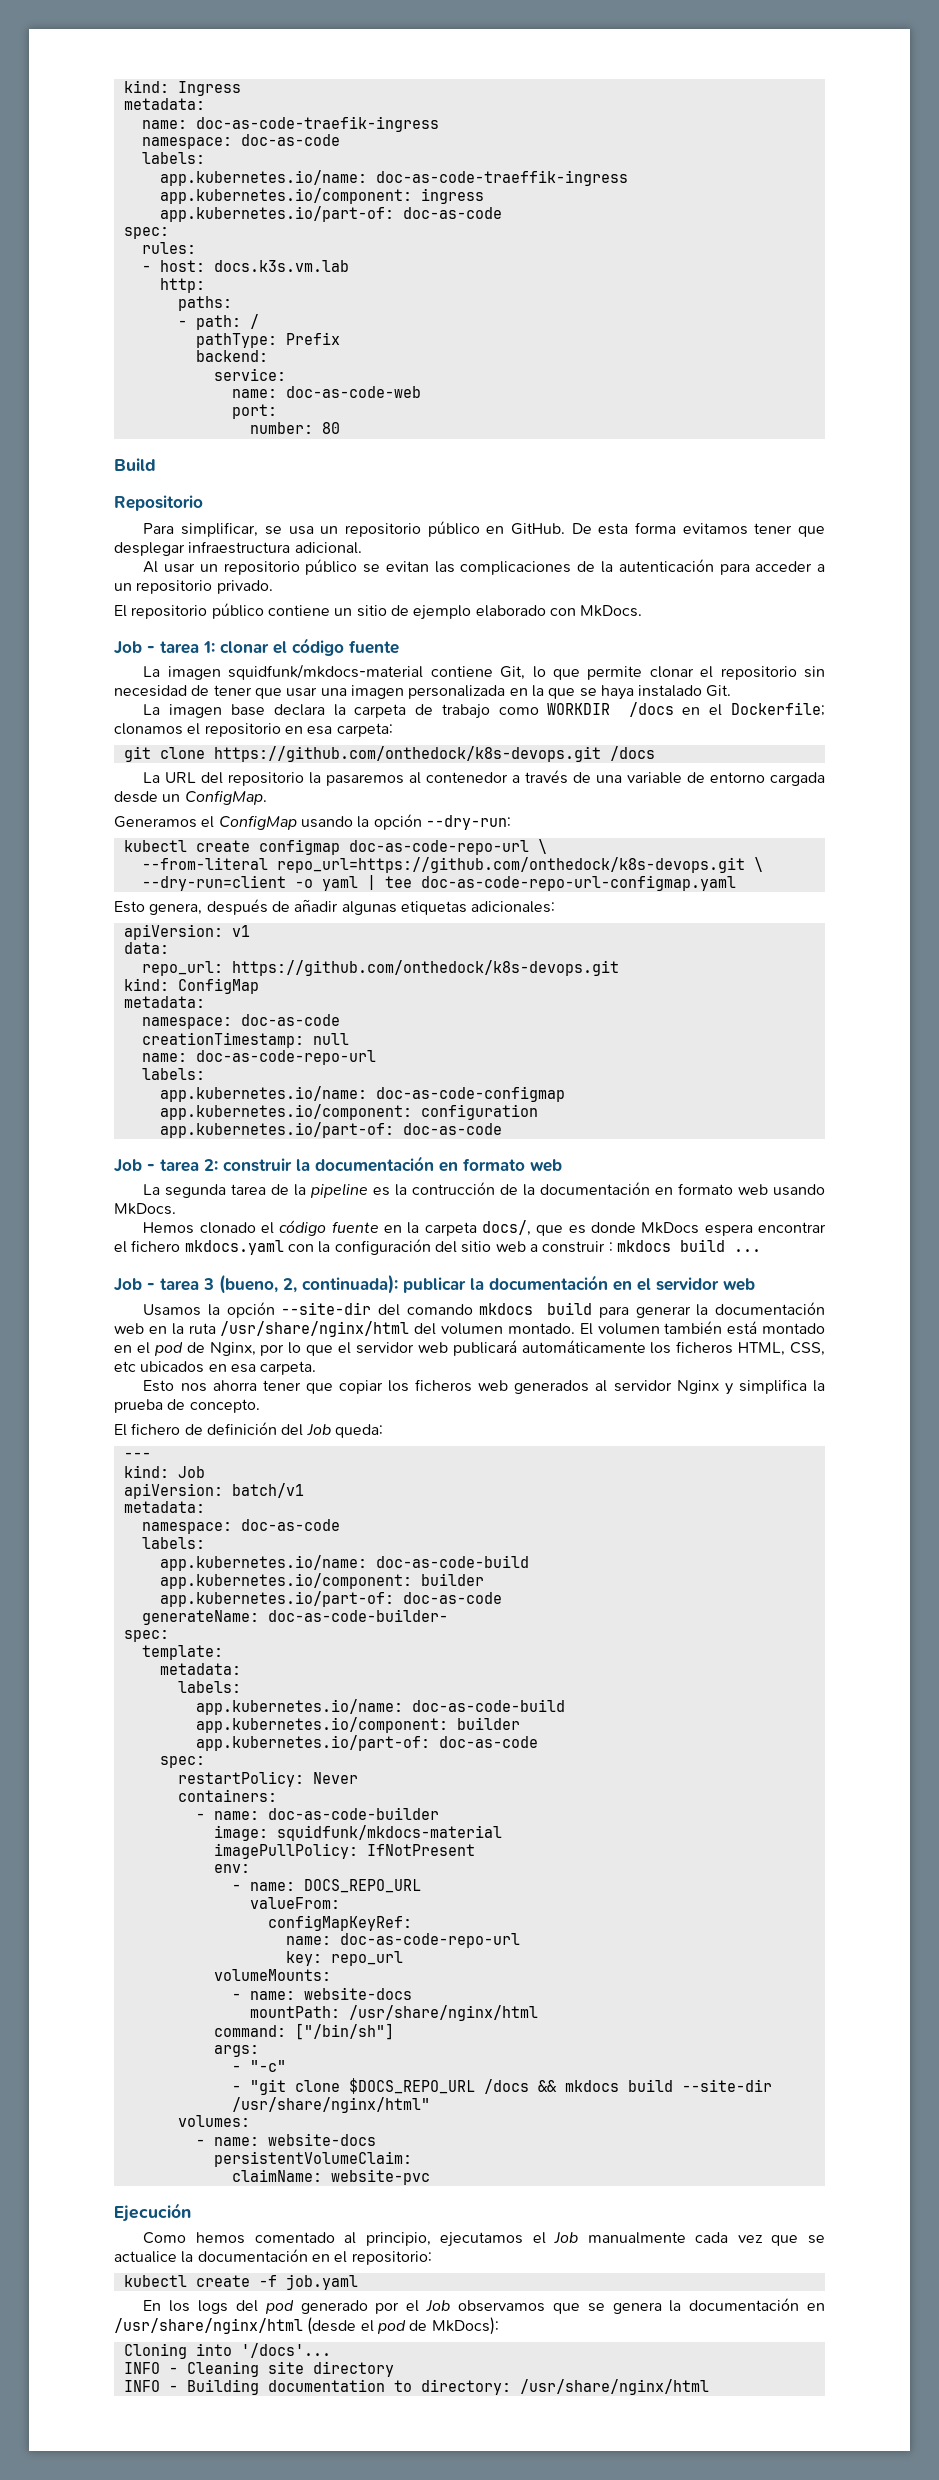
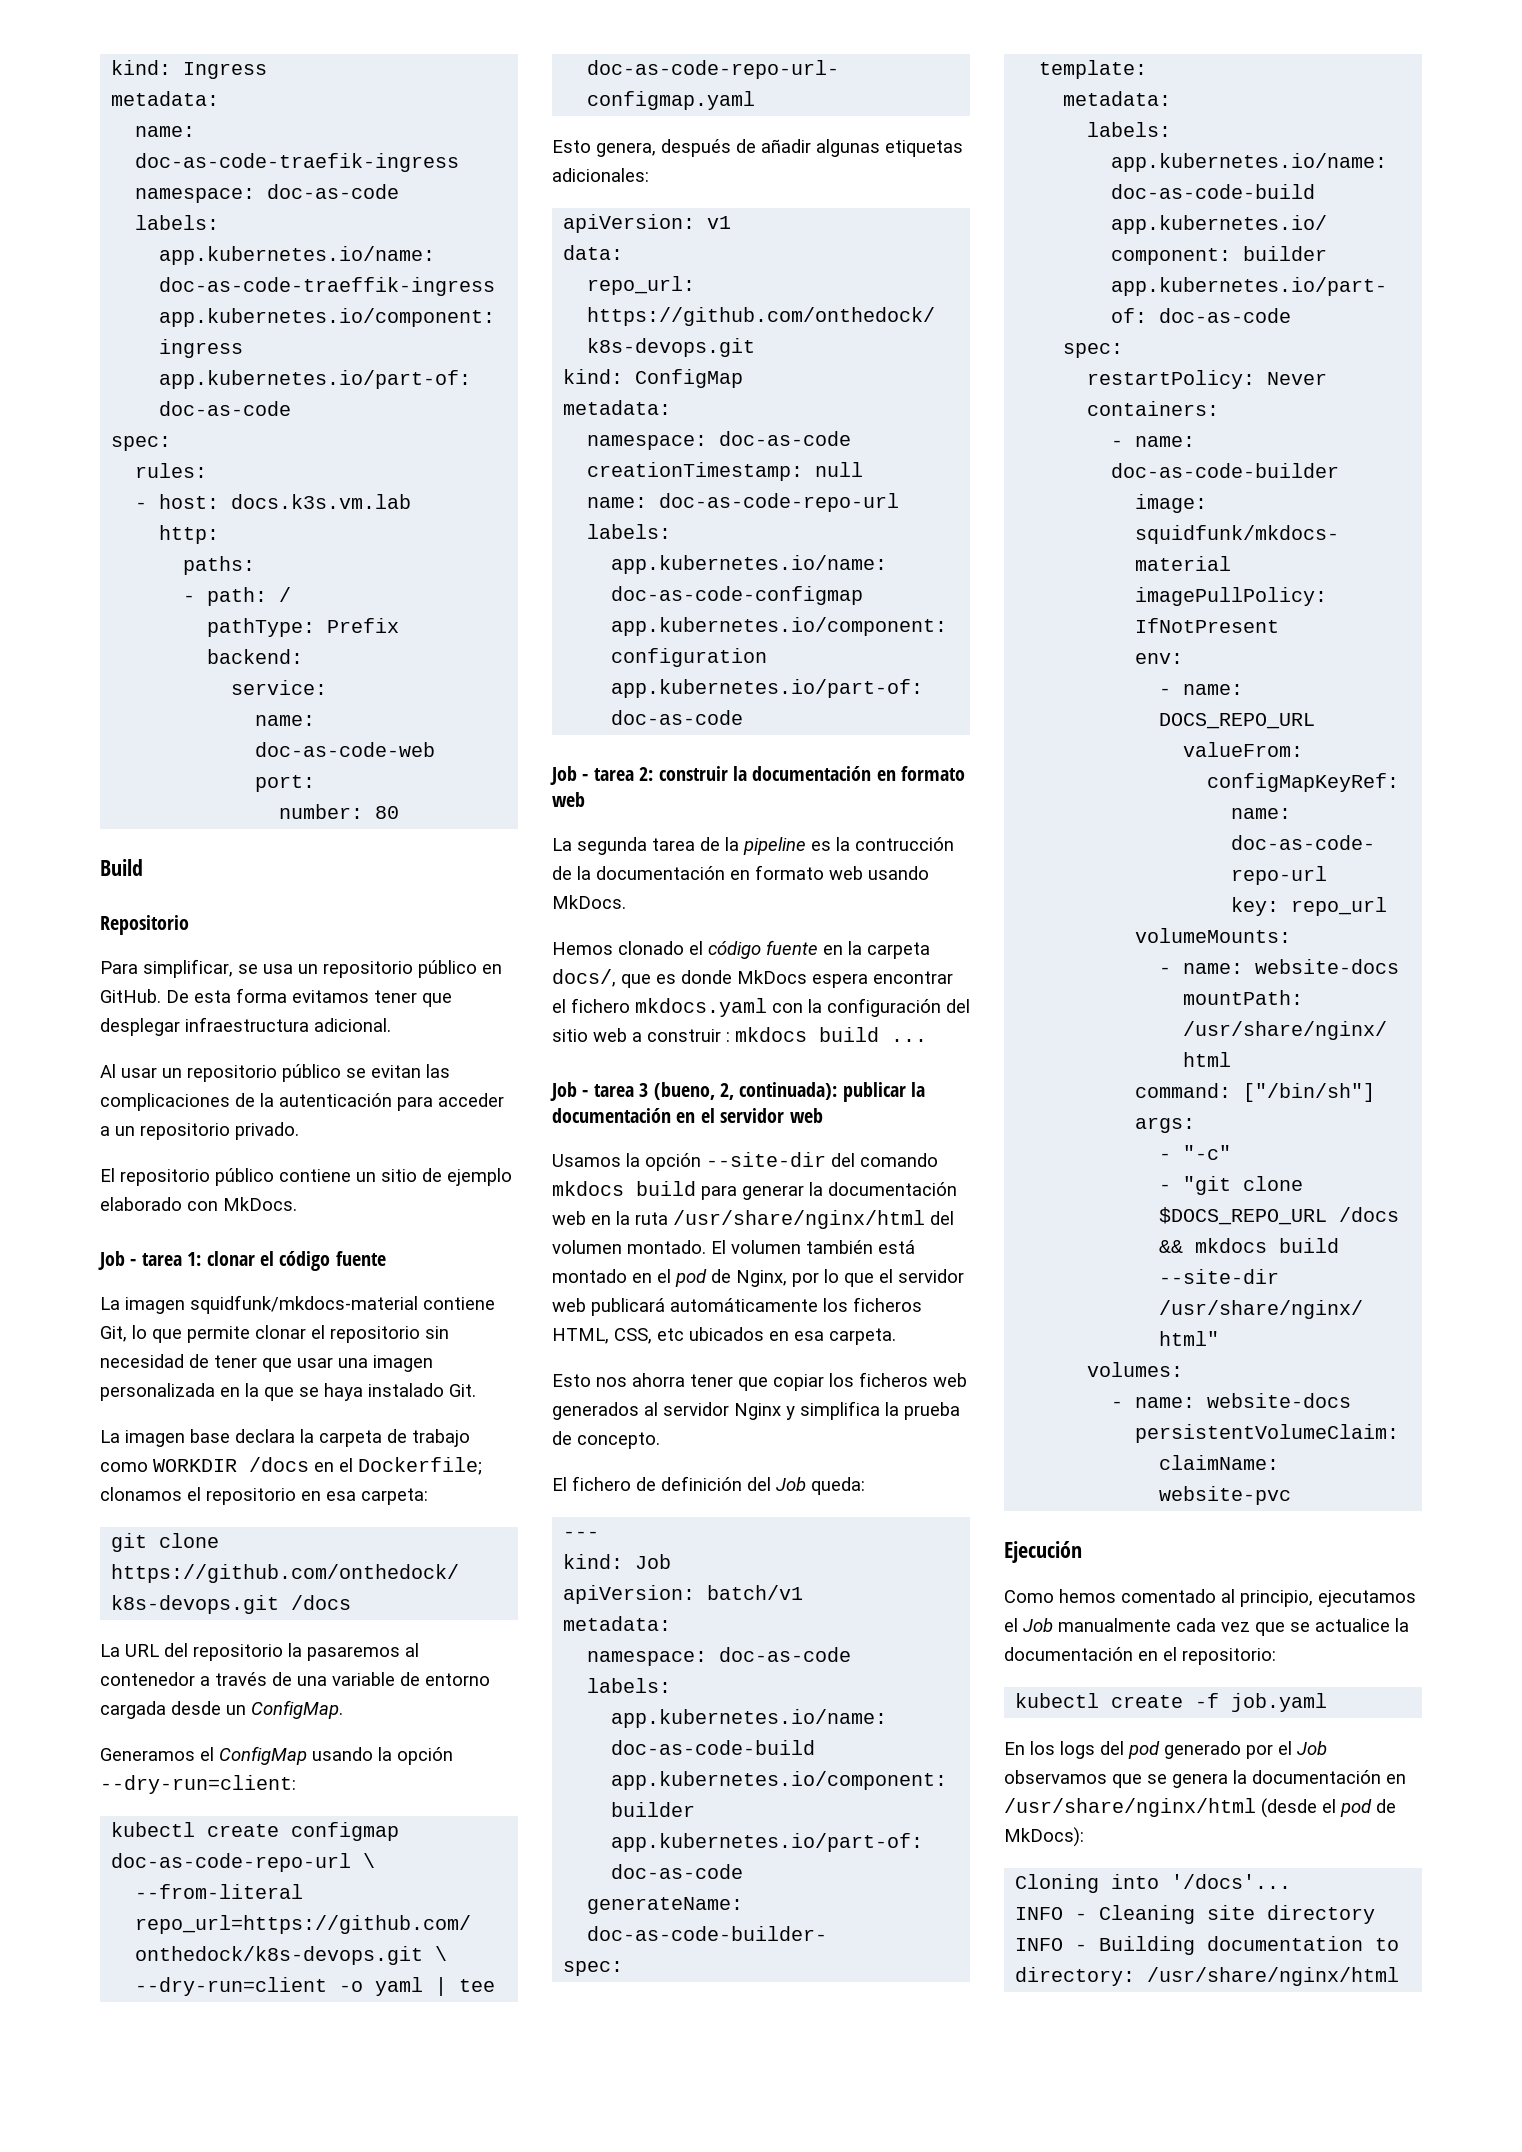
[425,815,511,830] --dry-run: -> [100,1775,296,1794] --dry-run=client:

